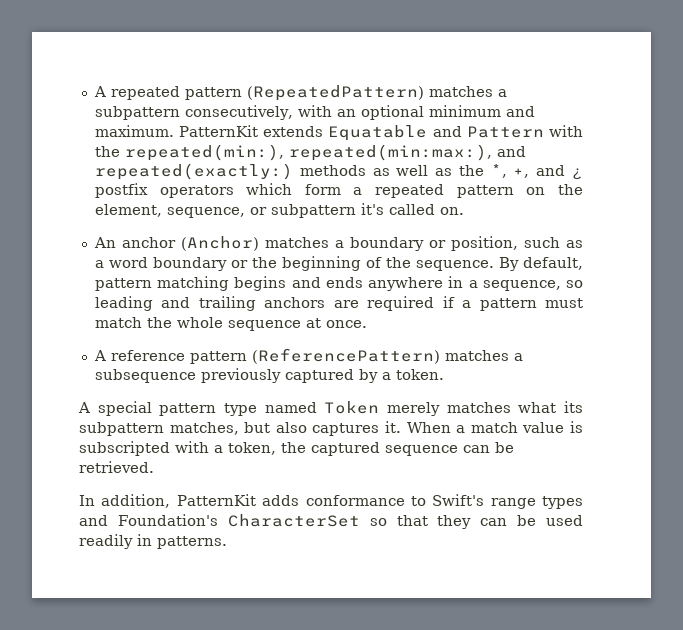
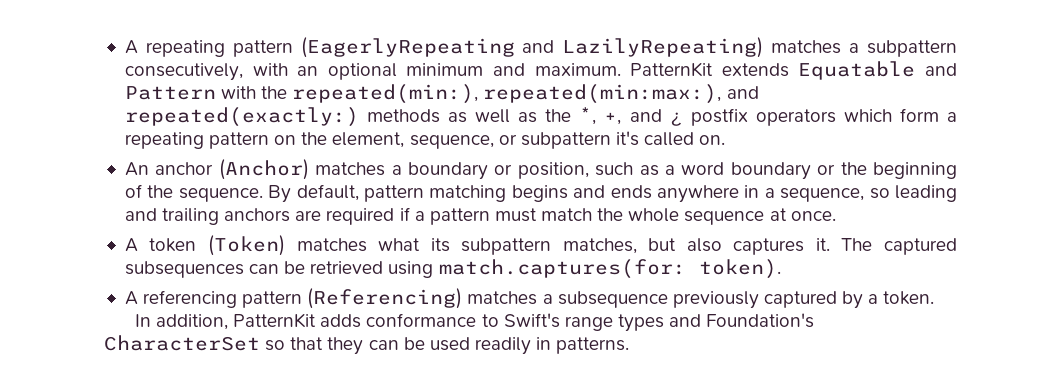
[93,85,424,101] A repeated pattern (RepeatedPattern) -> [124,37,764,58] A repeating pattern (EagerlyRepeating and LazilyRepeating)
[375,184,445,198] repeated -> [124,132,204,149] repeating
[110,348,523,364] [94,368,444,383] [78,401,440,416] reference pattern (ReferencePattern) matches a subsequence previously captured by a token. // A special pattern type named Token merely -> [149,235,285,256] token (Token)
[406,421,584,433] [79,441,514,456] [79,461,154,473] When a match value is subscripted with a token, the captured sequence can be retrieved. -> [841,238,958,255] [124,259,781,279] [124,288,935,309] The captured subsequences can be retrieved using match.captures(for: token). // A referencing pattern (Referencing) matches a subsequence previously captured by a token.

